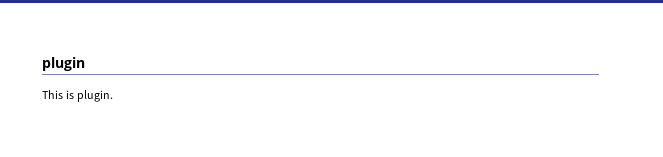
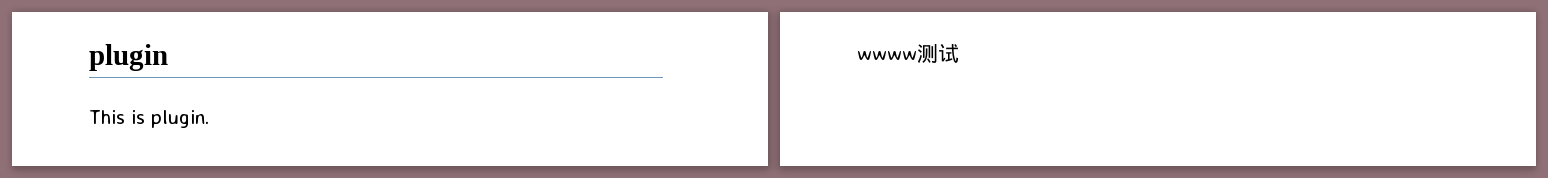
(114, 96) none -> [857,44,959,63] // wwww测试

